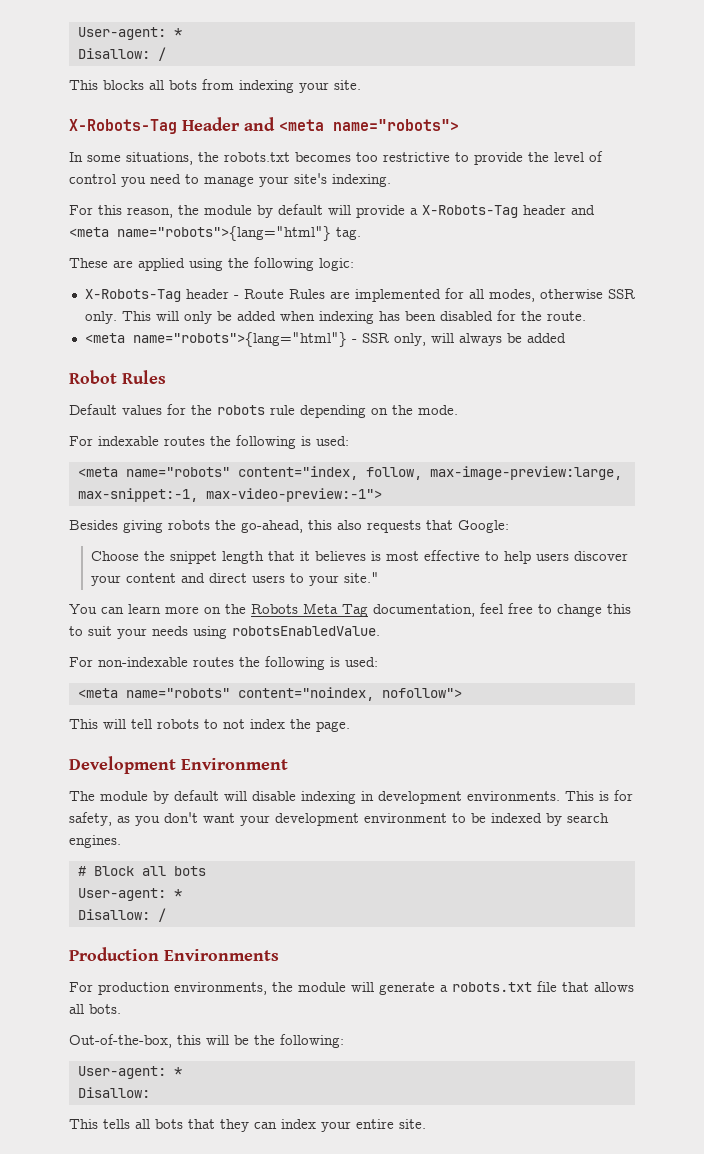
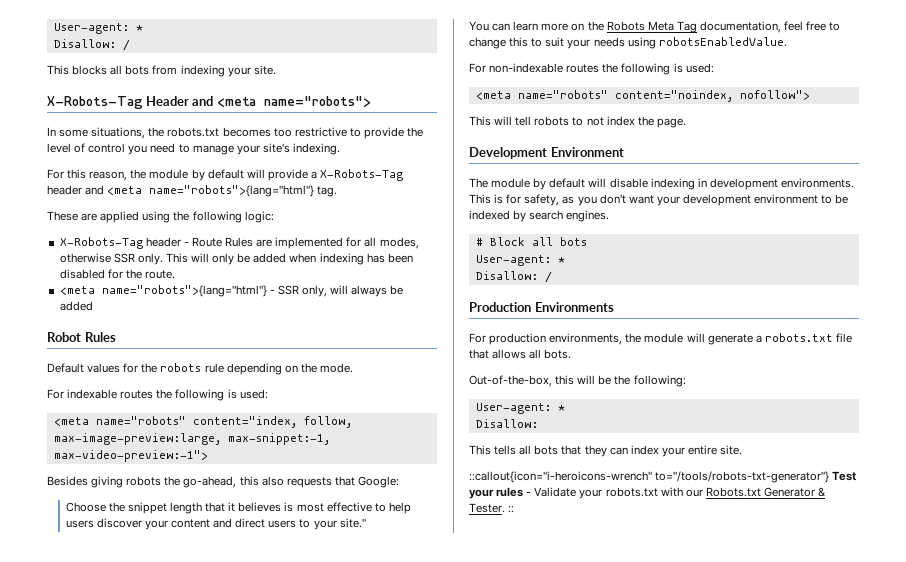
(426, 1124) none -> [469,471,857,483] [469,487,826,499] [469,503,515,513] // ::callout{icon="i-heroicons-wrench" to="/tools/robots-txt-generator"} Test your rules - Validate your robots.txt with our Robots.txt Generator & Tester. ::

